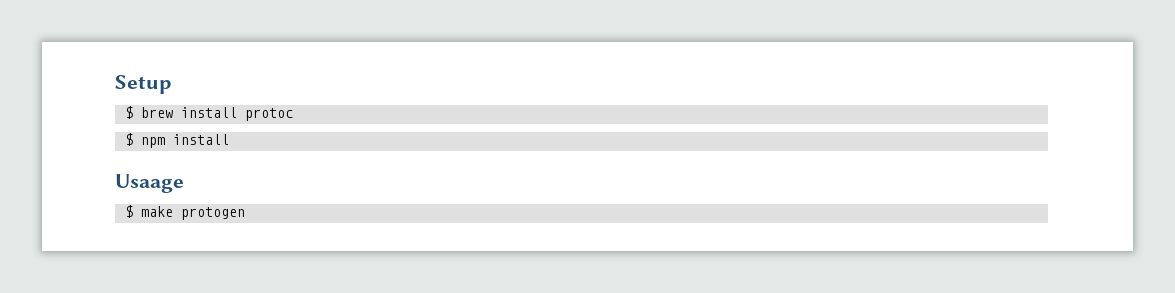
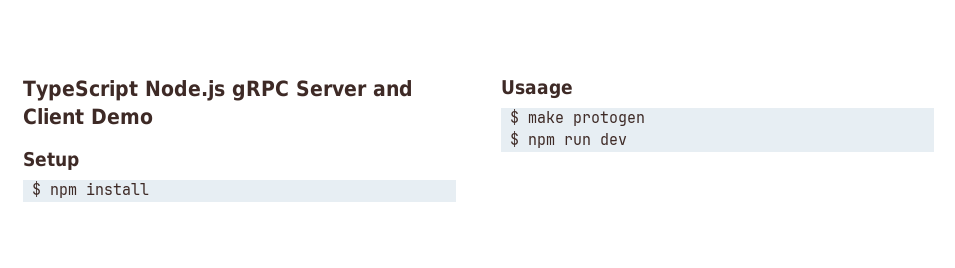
[115,75,172,94] [125,106,294,121] Setup // $ brew install protoc -> [23,80,413,101] [23,108,153,125] [23,151,79,170] TypeScript Node.js gRPC Server and Client Demo // Setup
(246, 213) none -> [510,131,628,148] // $ npm run dev

